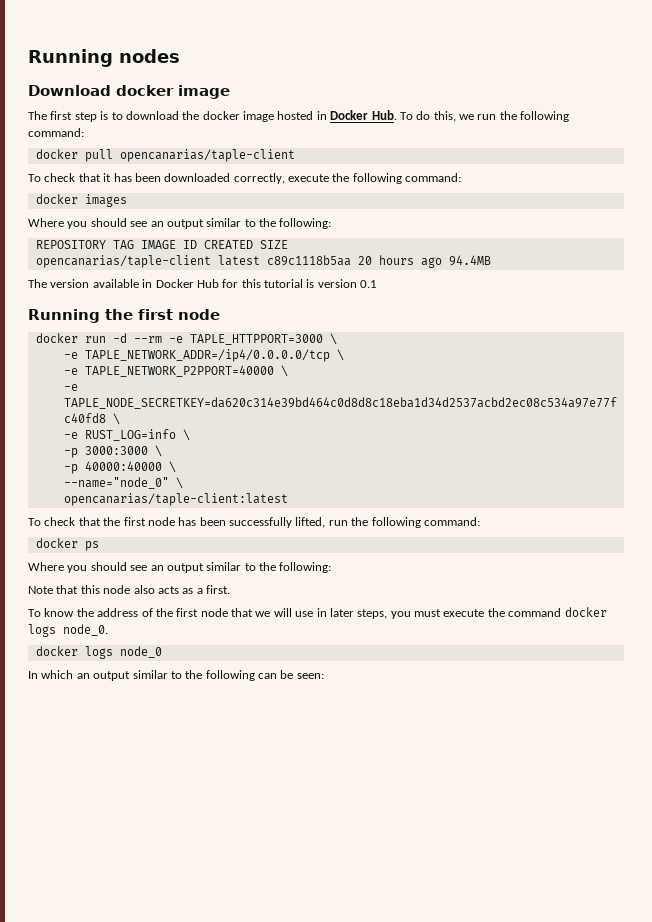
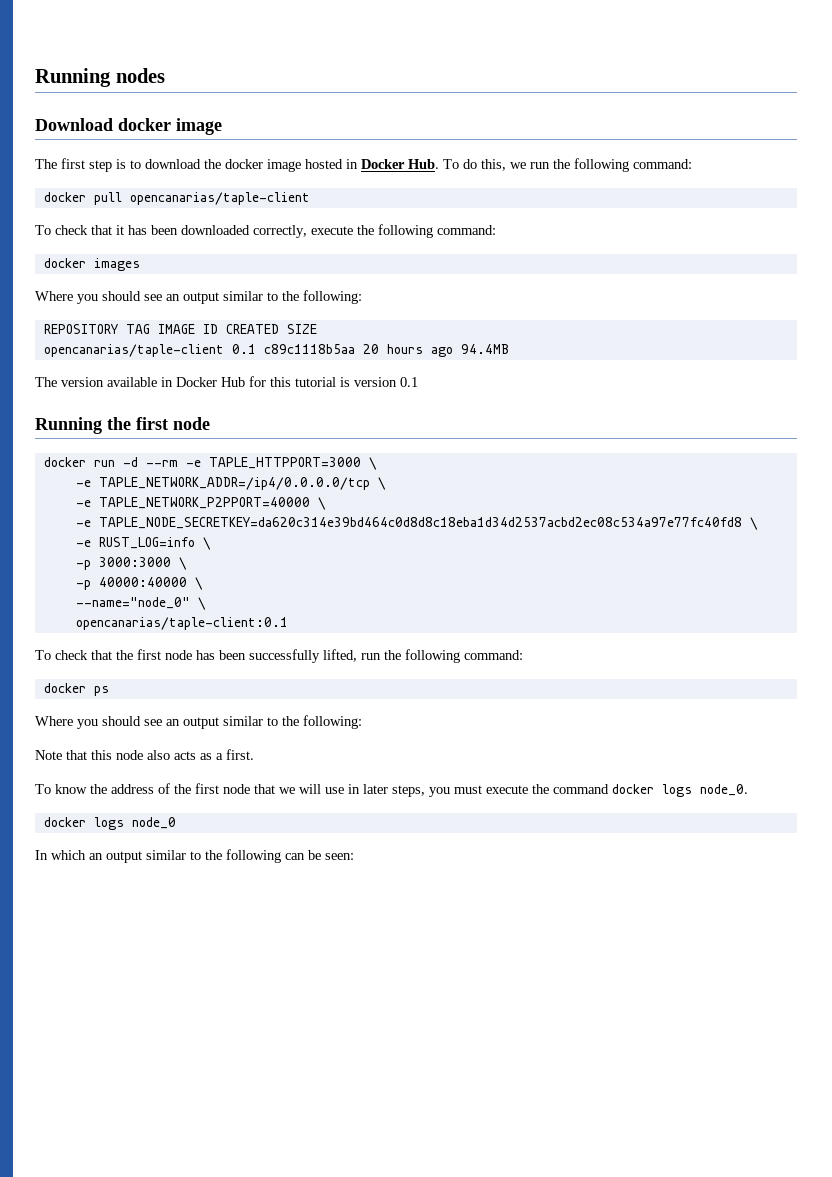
[217,255,260,266] latest -> [231,344,256,354] 0.1
[63,493,288,506] opencanarias/taple-client:latest -> [75,617,288,630] opencanarias/taple-client:0.1

